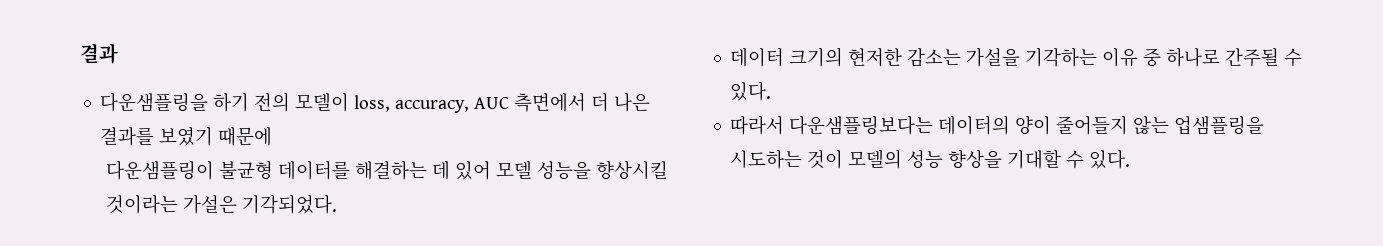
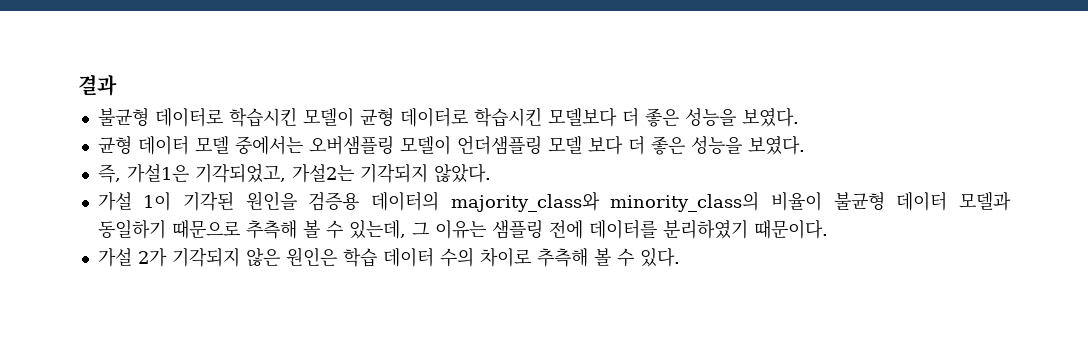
[100,92,651,113] [100,127,273,146] [106,160,669,180] [106,194,338,214] [730,47,1303,67] [730,81,772,101] [730,115,1265,135] [730,149,1062,169] 다운샘플링을 하기 전의 모델이 loss, accuracy, AUC 측면에서 더 나은 결과를 보였기 때문에 // 다운샘플링이 불균형 데이터를 해결하는 데 있어 모델 성능을 향상시킬 것이라는 가설은 기각되었다. // 데이터 크기의 현저한 감소는 가설을 기각하는 이유 중 하나로 간주될 수 있다. // 따라서 다운샘플링보다는 데이터의 양이 줄어들지 않는 업샘플링을 시도하는 것이 모델의 성능 향상을 기대할 -> [97,107,799,127] [97,135,805,155] [97,163,491,183] [97,191,1011,212] [97,219,828,239] [97,247,611,267] 불균형 데이터로 학습시킨 모델이 균형 데이터로 학습시킨 모델보다 더 좋은 성능을 보였다. // 균형 데이터 모델 중에서는 오버샘플링 모델이 언더샘플링 모델 보다 더 좋은 성능을 보였다. // 즉, 가설1은 기각되었고, 가설2는 기각되지 않았다. // 가설 1이 기각된 원인을 검증용 데이터의 majority_class와 minority_class의 비율이 불균형 데이터 모델과 동일하기 때문으로 추측해 볼 수 있는데, 그 이유는 샘플링 전에 데이터를 분리하였기 때문이다. // 가설 2가 기각되지 않은 원인은 학습 데이터 수의 차이로 추측해 볼

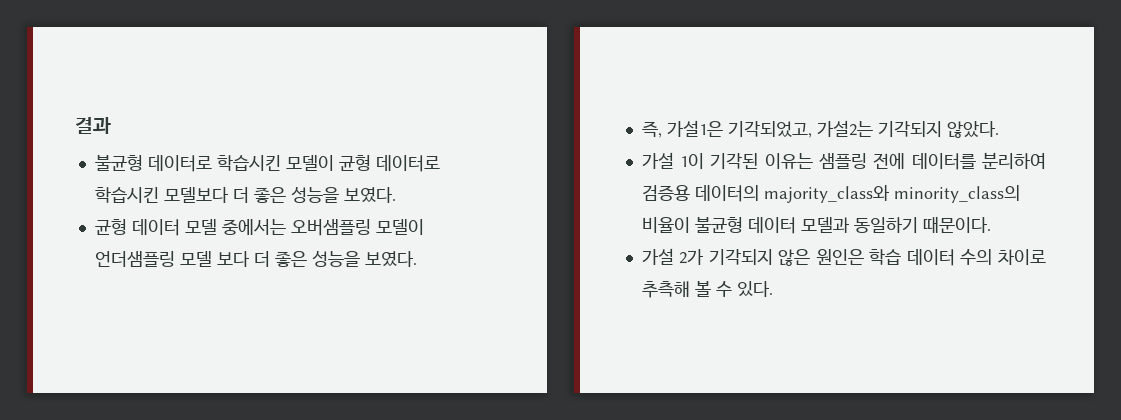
[245,191,297,210] 원인을 -> [764,152,1046,170] 이유는 샘플링 전에 데이터를 분리하여
[171,219,748,239] 때문으로 추측해 볼 수 있는데, 그 이유는 샘플링 전에 데이터를 분리하였기 -> (918, 225) none

